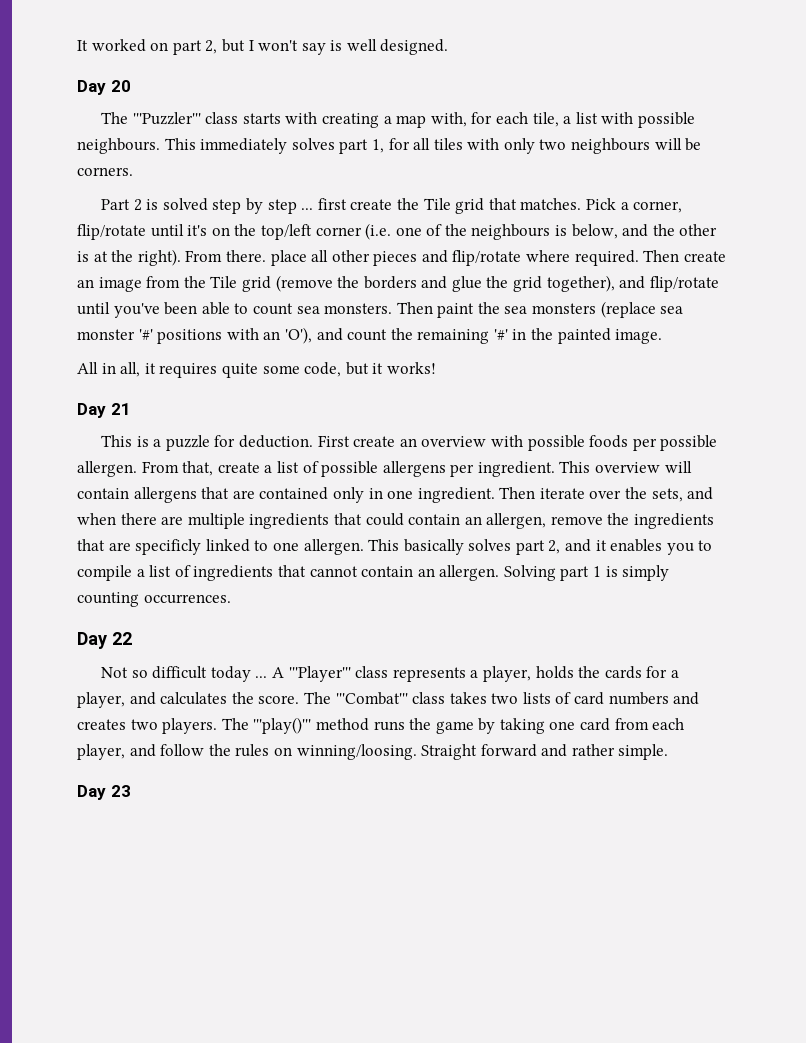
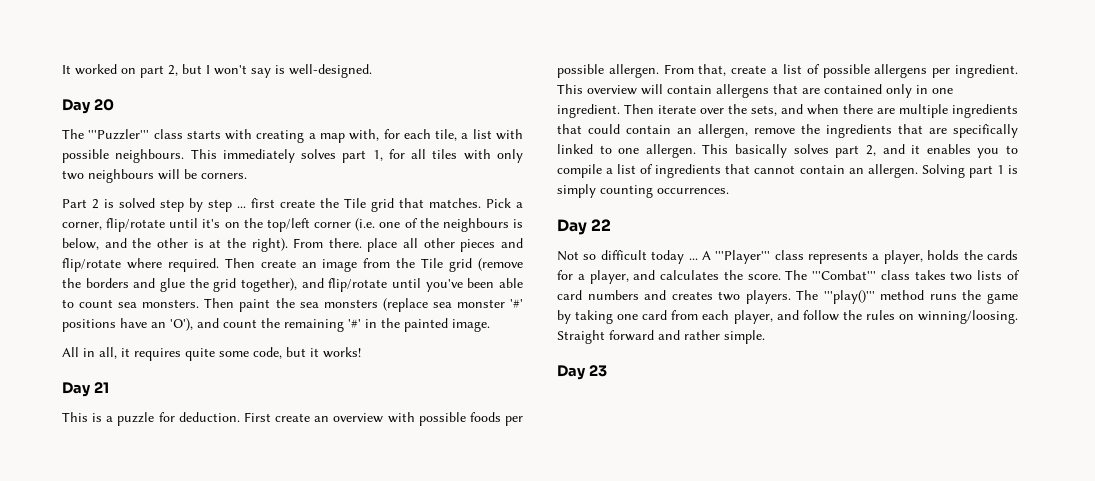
[346,39,449,55] well designed. -> [289,64,372,78] well-designed.
[226,328,259,340] with -> [120,318,147,328] have
[135,539,202,555] specificly -> [953,124,1018,138] specifically

